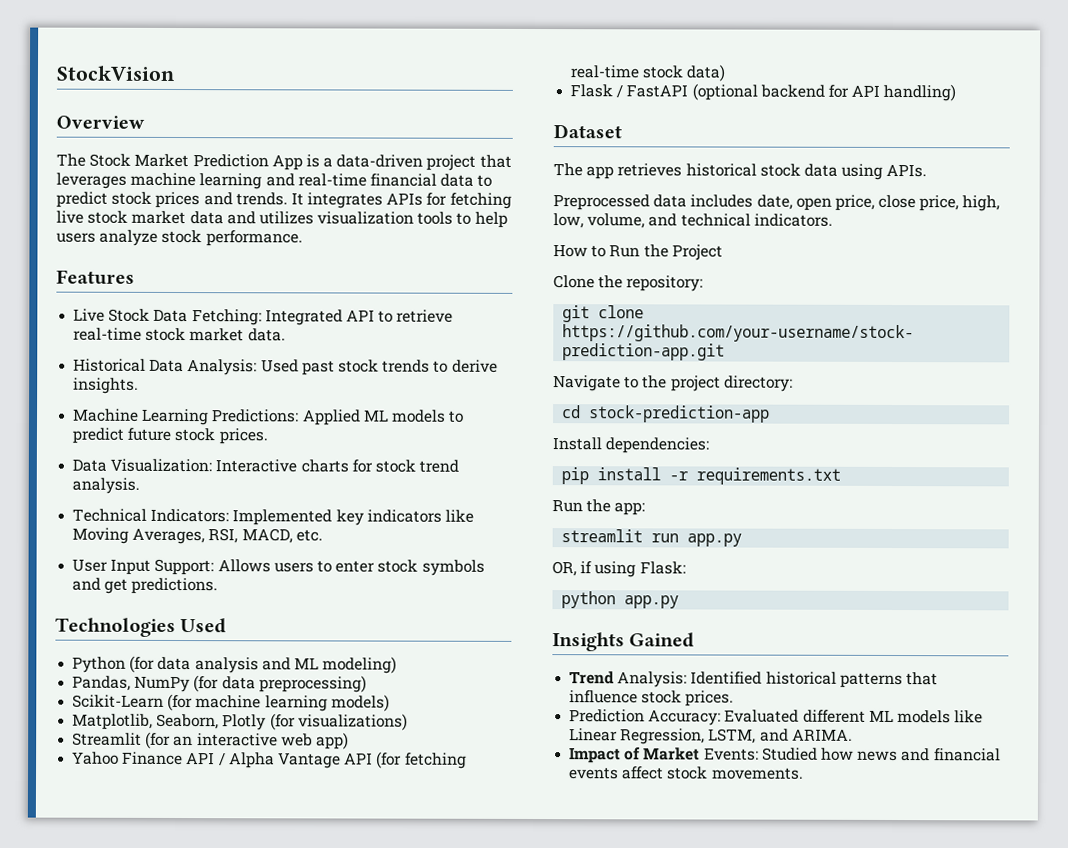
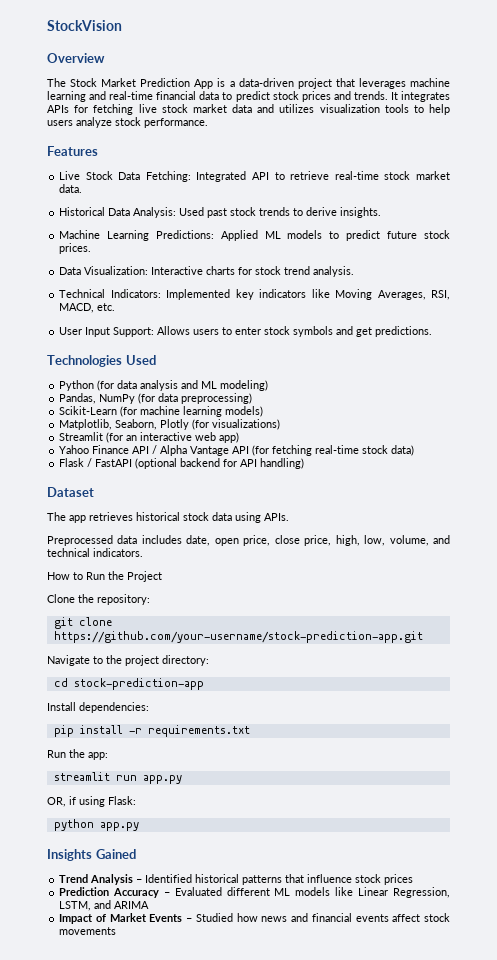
[617,671,688,688] Analysis: -> [90,874,143,885] Analysis –
[685,690,735,707] [569,709,722,726] prices. // Prediction Accuracy: -> [384,874,414,885] [59,887,170,898] prices // Prediction Accuracy –
[791,728,853,741] ARIMA. -> [114,901,150,909] ARIMA
[703,747,759,761] Events: -> [149,914,193,922] Events –
[711,767,804,780] movements. -> [59,927,117,935] movements

